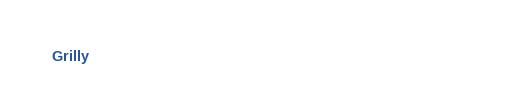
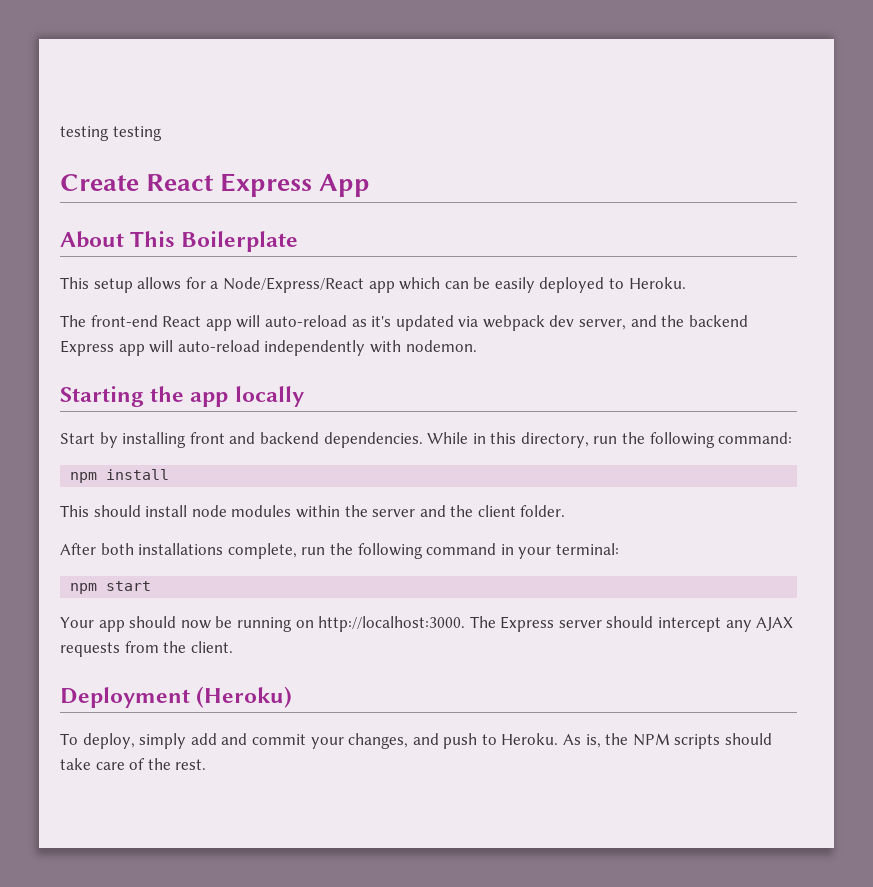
[52,50,89,64] Grilly -> [60,126,162,141] [60,173,371,197] [60,231,299,252] [60,277,686,293] [60,315,748,331] [60,340,477,356] [60,386,304,407] [60,432,793,448] [70,469,170,483] [60,505,566,518] [60,543,619,559] [70,581,152,594] [60,616,794,632] [60,641,233,657] [60,686,293,708] [60,733,773,749] [60,758,207,770] testing testing // Create React Express App // About This Boilerplate // This setup allows for a Node/Express/React app which can be easily deployed to Heroku. // The front-end React app will auto-reload as it's updated via webpack dev server, and the backend Express app will auto-reload independently with nodemon. // Starting the app locally // Start by installing front and backend dependencies. While in this directory, run the following command: // npm install // This should install node modules within the server and the client folder. // After both installations complete, run the following command in your terminal: // npm start // Your app should now be running on http://localhost:3000. The Express server should intercept any AJAX requests from the client. // Deployment (Heroku) // To deploy, simply add and commit your changes, and push to Heroku. As is, the NPM scripts should take care of the rest.

